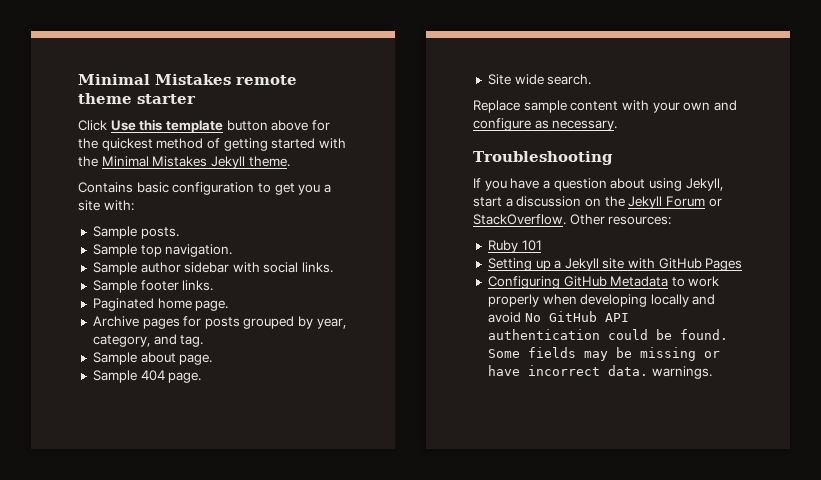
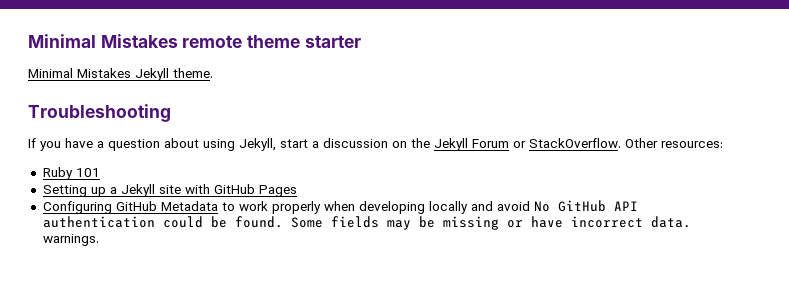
[78,119,330,133] [78,138,346,151] [78,156,290,169] [78,182,331,195] [78,200,134,211] [92,226,179,239] [92,244,233,257] [92,262,334,275] [92,280,214,293] [92,298,229,311] [92,316,346,329] [92,334,204,347] [92,352,213,365] [92,370,202,383] [487,74,592,85] [473,100,737,113] [473,118,618,131] Click Use this template button above for the quickest method of getting started with the Minimal Mistakes Jekyll theme. // Contains basic configuration to get you a site with: // Sample posts. // Sample top navigation. // Sample author sidebar with social links. // Sample footer links. // Paginated home page. // Archive pages for posts grouped by year, category, and tag. // Sample about page. // Sample 404 page. // Site wide search. // Replace sample content with your own and configure as necessary. -> [28,68,213,81] Minimal Mistakes Jekyll theme.

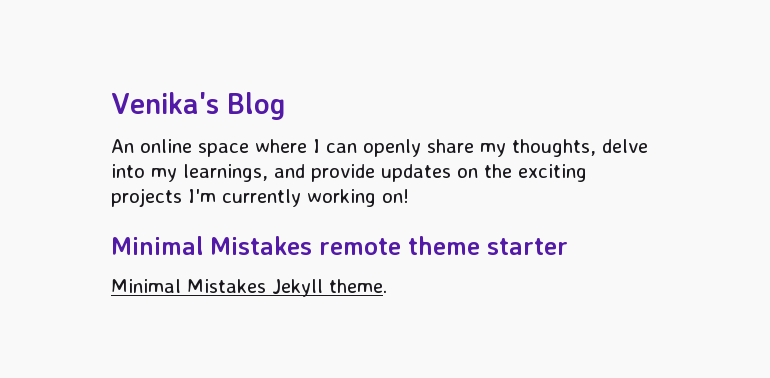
(28, 41) none -> [111,92,286,120] [111,139,648,157] [111,164,587,182] [111,188,409,207] Venika's Blog // An online space where I can openly share my thoughts, delve into my learnings, and provide updates on the exciting projects I'm currently working on! //
[28,104,171,122] [28,138,723,151] [42,167,100,180] [42,184,297,197] [42,200,638,214] [42,216,691,230] [42,234,99,246] // Troubleshooting // If you have a question about using Jekyll, start a discussion on the Jekyll Forum or StackOverflow. Other resources: // Ruby 101 // Setting up a Jekyll site with GitHub Pages // Configuring GitHub Metadata to work properly when developing locally and avoid No GitHub API authentication could be found. Some fields may be missing or have incorrect data. warnings. -> (387, 286) none

